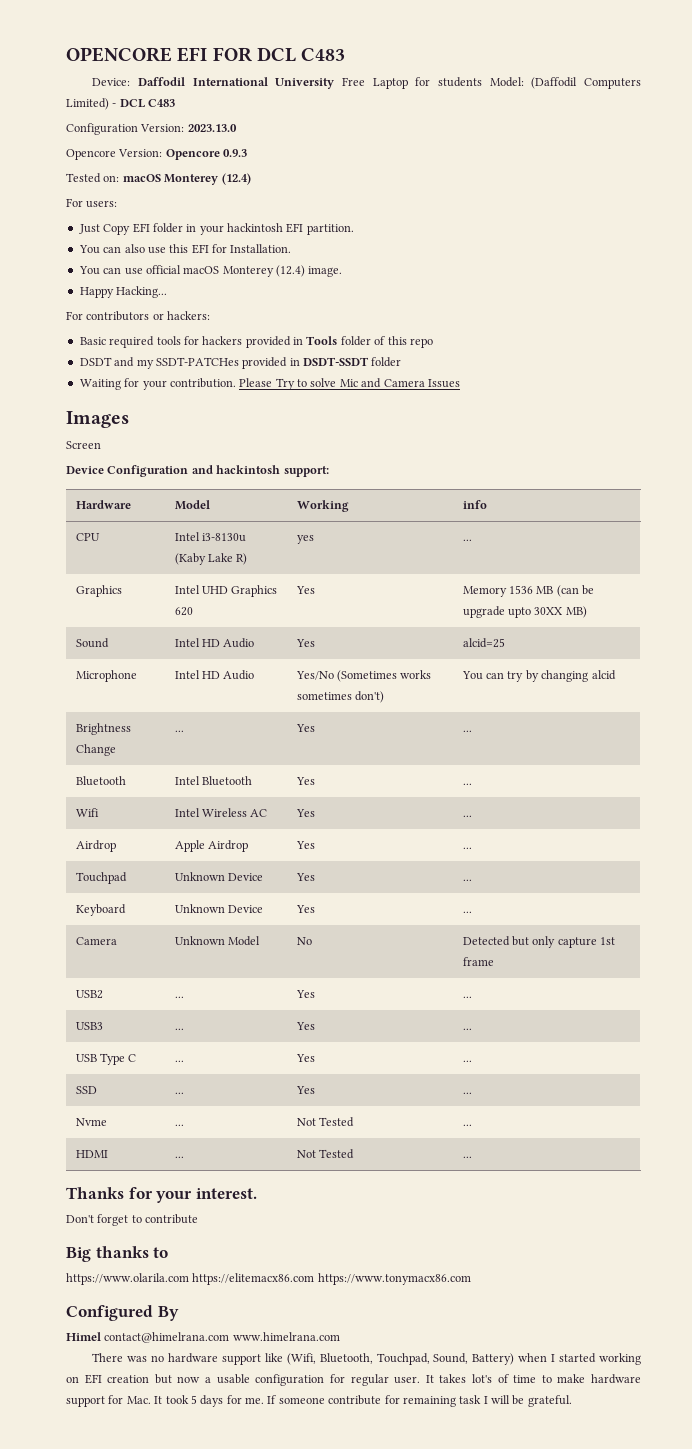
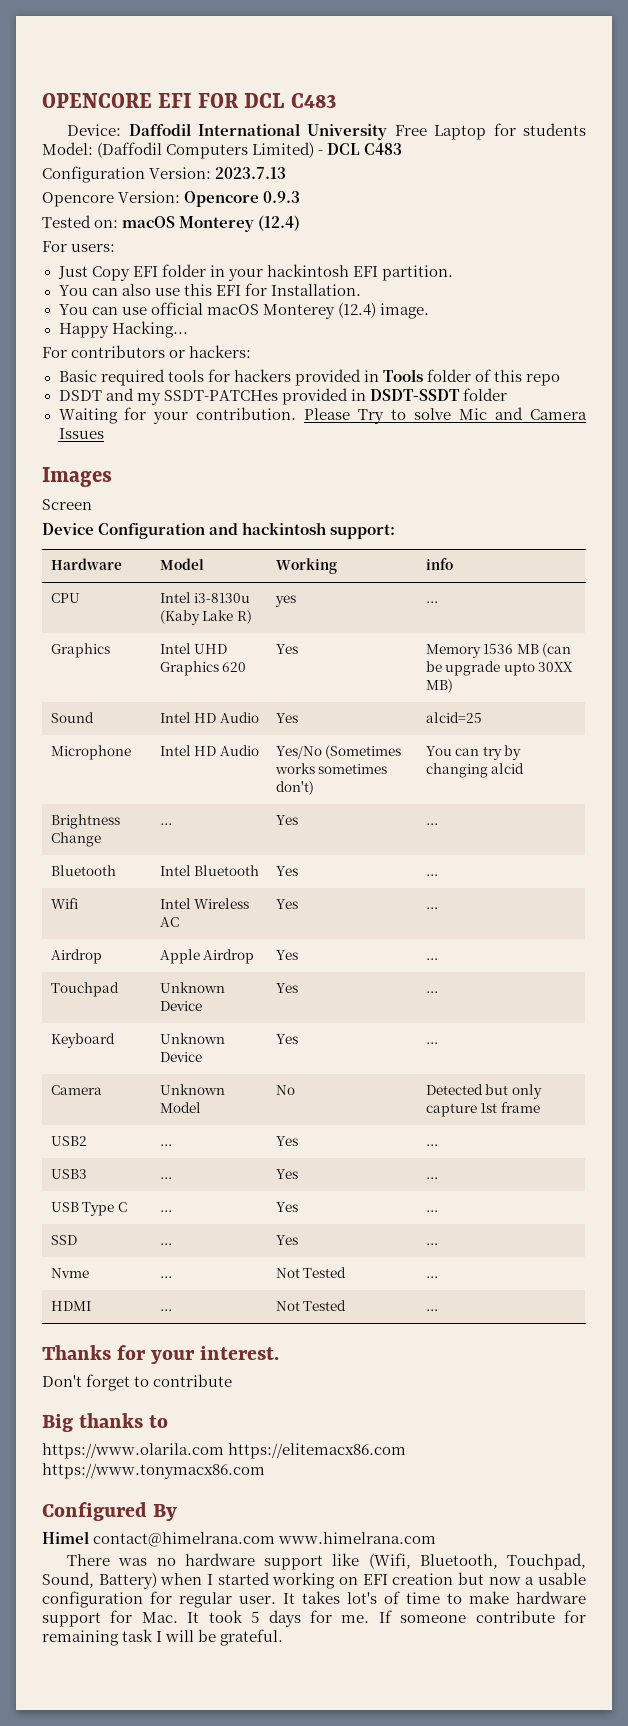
[187,124,237,132] 2023.13.0 -> [215,167,287,179] 2023.7.13

